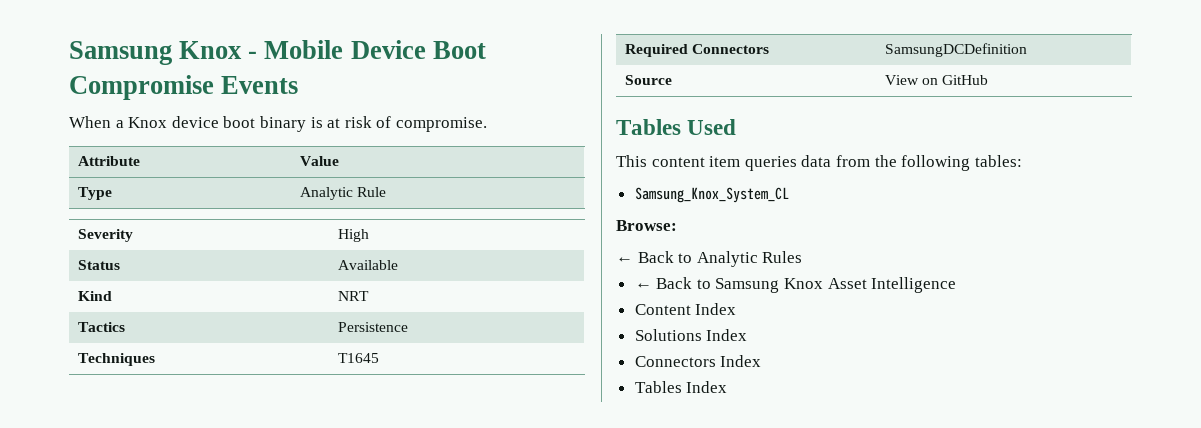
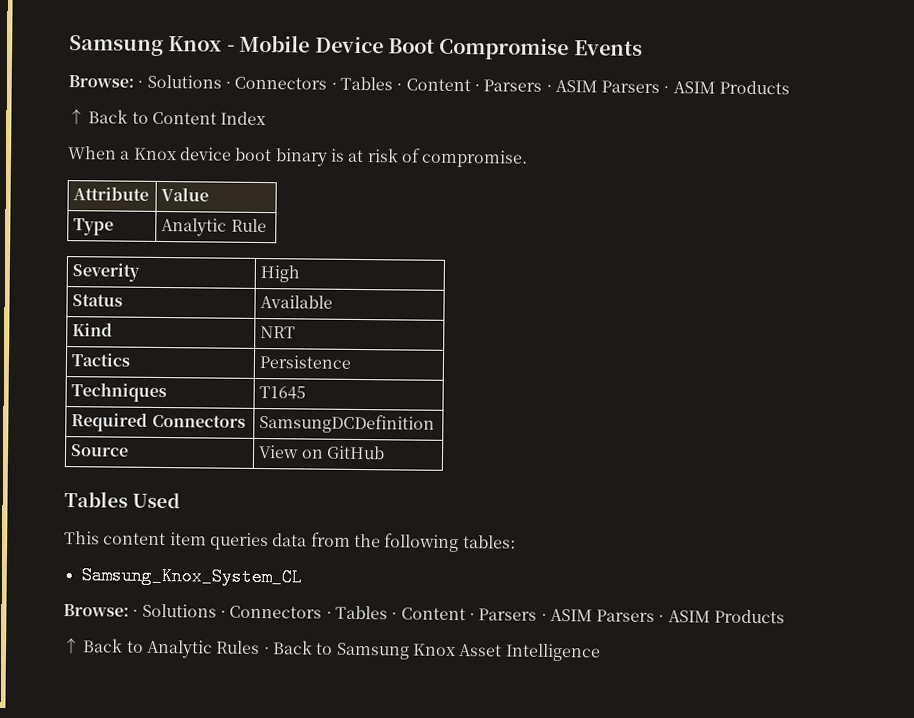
(299, 85) none -> [68,74,791,95] [68,109,267,126] // Browse: · Solutions · Connectors · Tables · Content · Parsers · ASIM Parsers · ASIM Products // ↑ Back to Content Index
[616,257,633,263] // ← -> [132,603,786,624] [63,638,80,654] · Solutions · Connectors · Tables · Content · Parsers · ASIM Parsers · ASIM Products // ↑
[634,283,652,289] // ← -> [263,647,270,655] ·
[634,303,737,315] [634,329,748,341] [634,355,762,367] [634,381,728,393] // Content Index // Solutions Index // Connectors Index // Tables Index -> (601, 652) none

